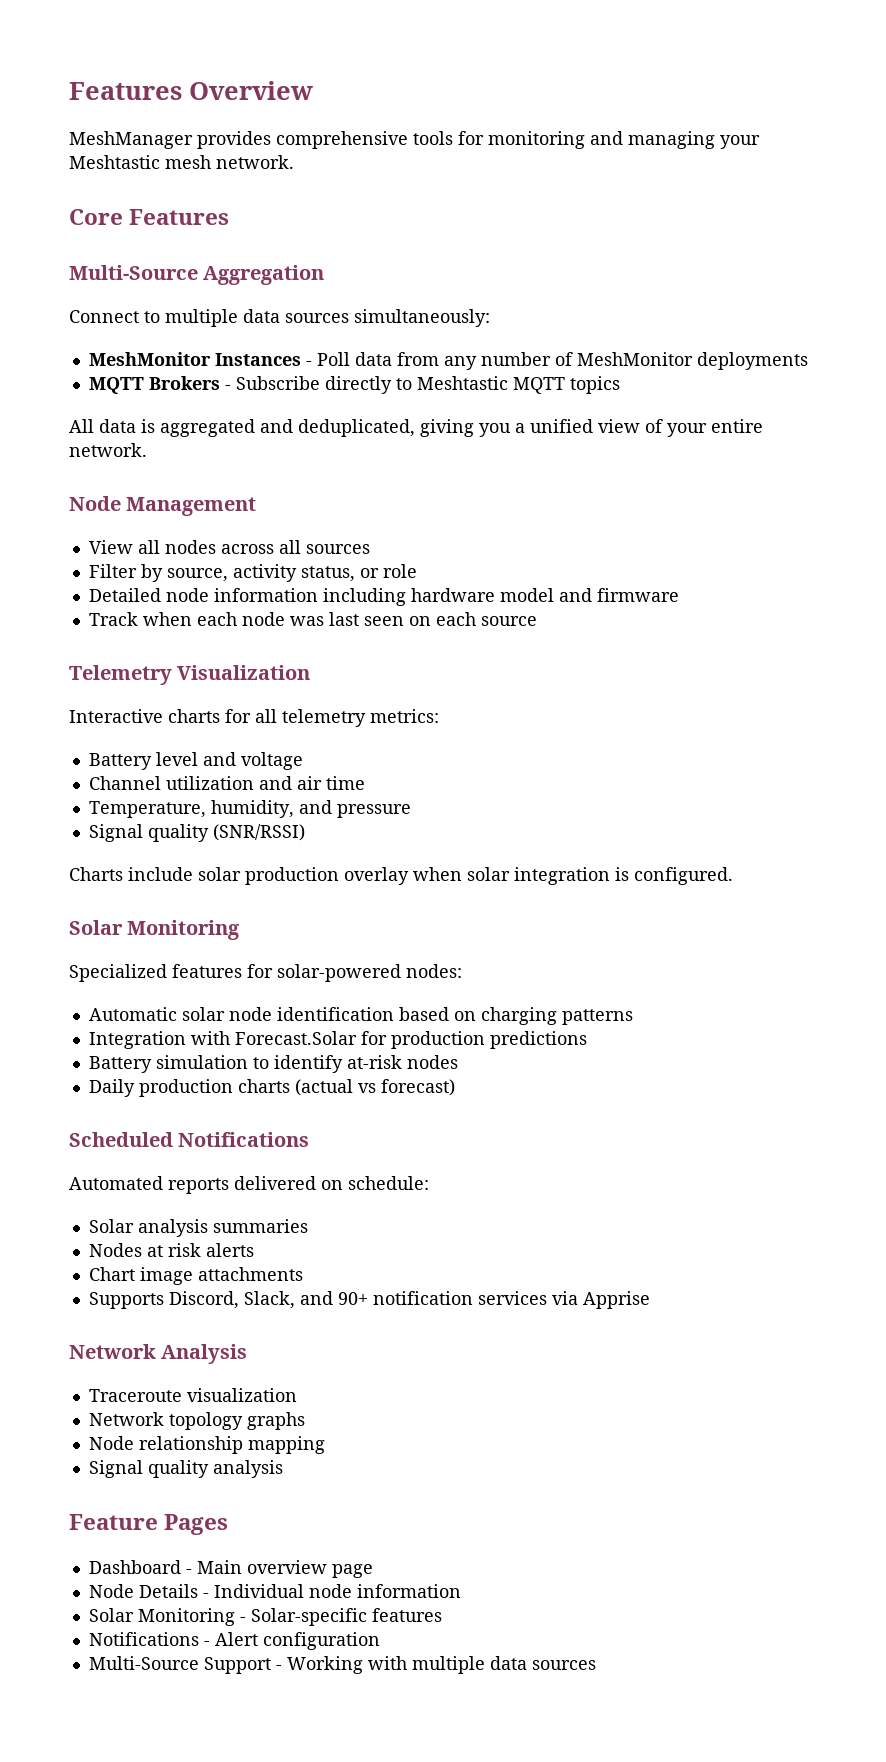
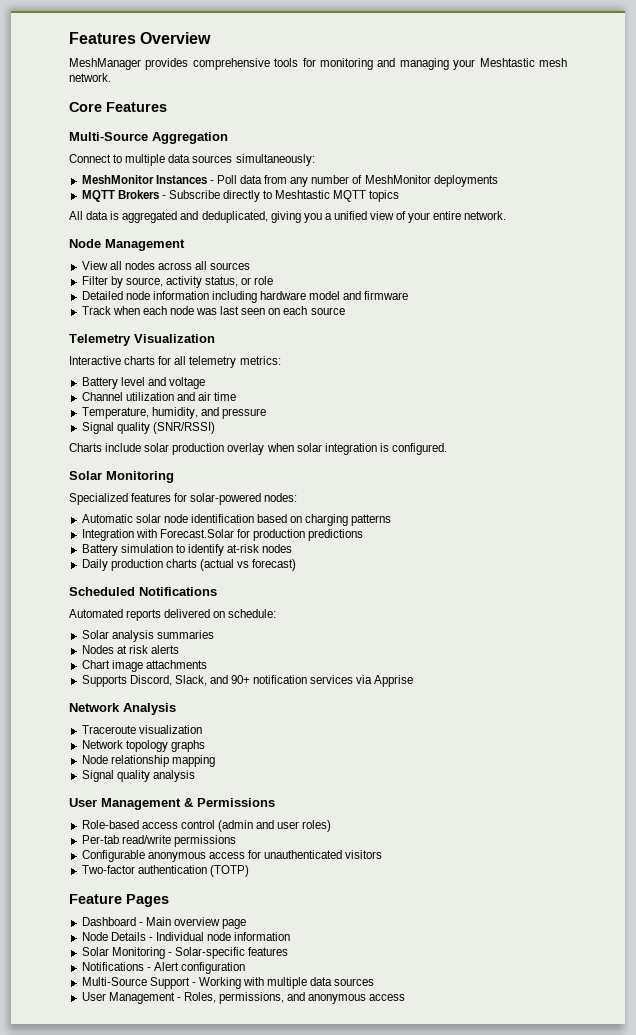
(283, 1469) none -> [69,798,275,810] [81,820,332,832] [81,835,236,847] [81,850,383,862] [81,865,249,877] // User Management & Permissions // Role-based access control (admin and user roles) // Per-tab read/write permissions // Configurable anonymous access for unauthenticated visitors // Two-factor authentication (TOTP)
(596, 1665) none -> [81,992,406,1004] // User Management - Roles, permissions, and anonymous access

